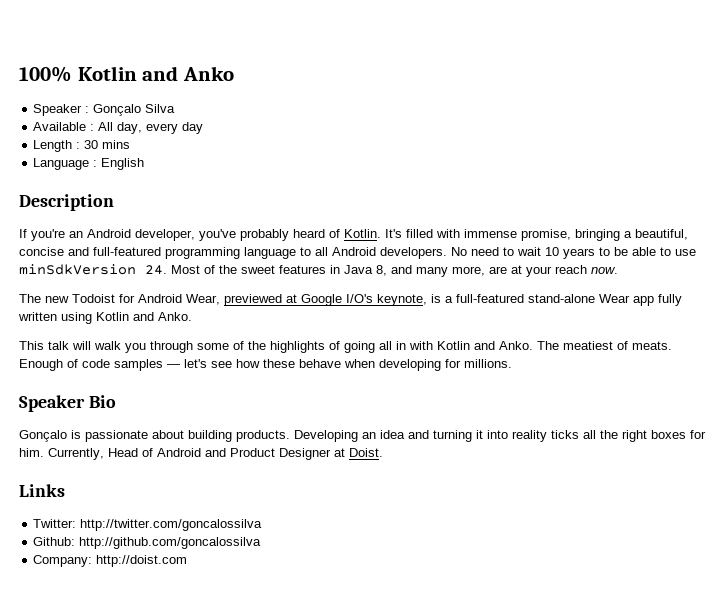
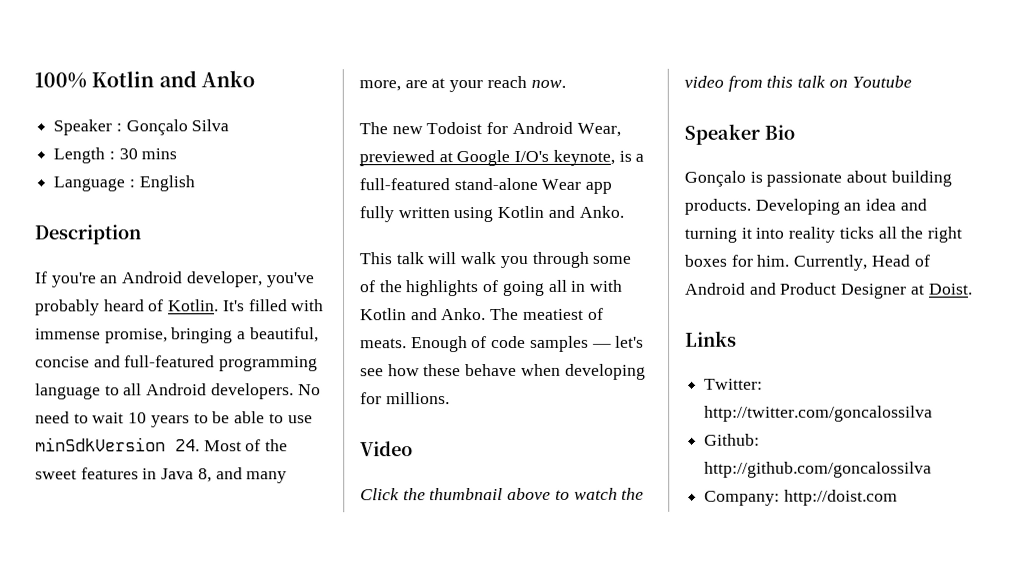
[33,122,204,134] // Available : All day, every day -> (230, 125) none
(512, 363) none -> [360,441,413,457] [360,487,645,501] [684,75,912,92] // Video // Click the thumbnail above to watch the video from this talk on Youtube

